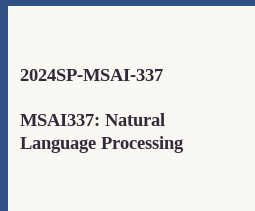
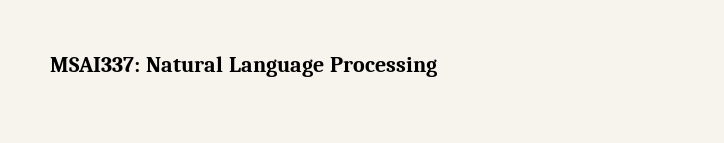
[20,69,163,81] 2024SP-MSAI-337 // -> (50, 64) none

